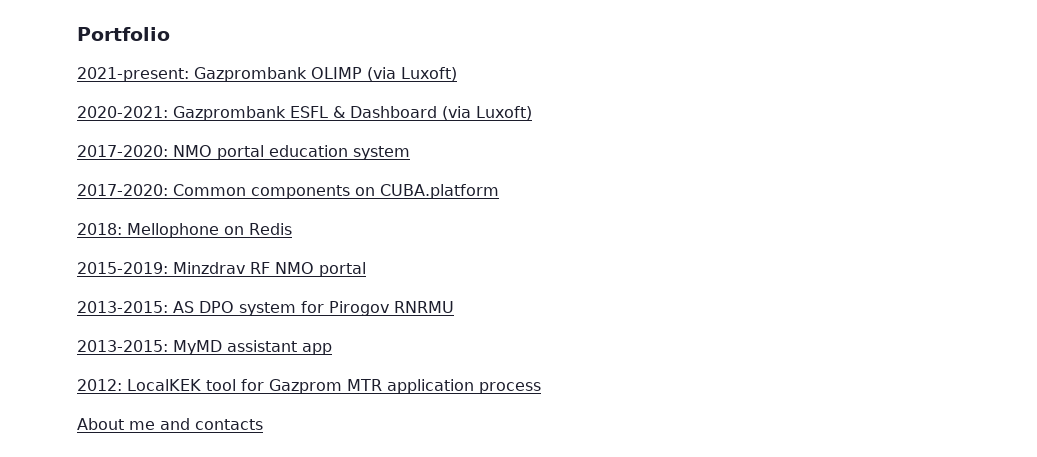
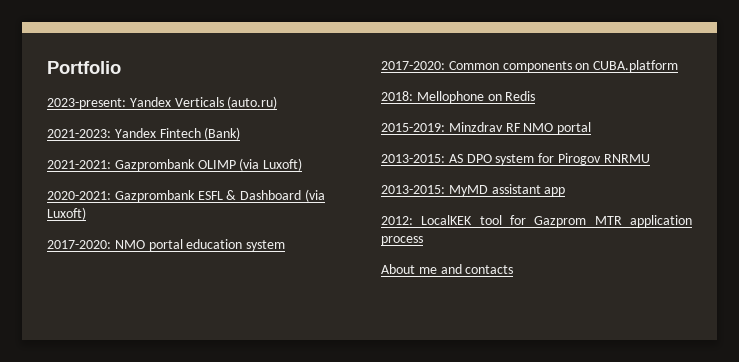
[77,67,189,82] 2021-present: -> [47,96,278,109] [47,127,241,140] [47,160,111,169] 2023-present: Yandex Verticals (auto.ru) // 2021-2023: Yandex Fintech (Bank) // 2021-2021:

